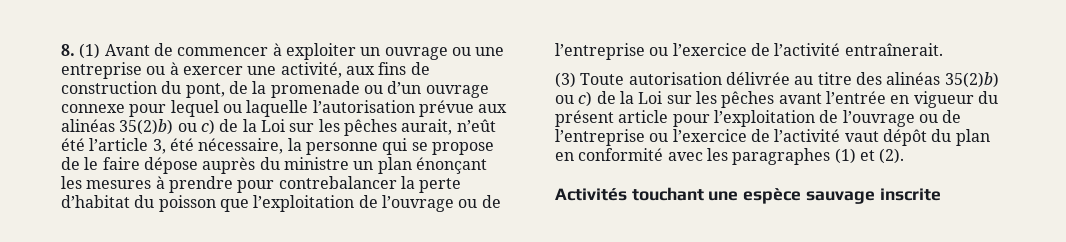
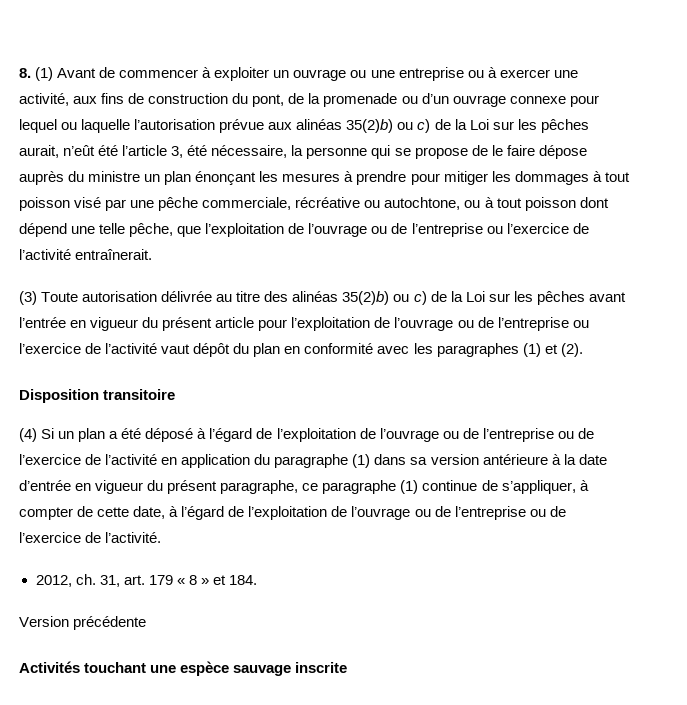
[278,176,462,193] [61,195,216,212] contrebalancer la perte d’habitat du poisson -> [443,171,630,185] [19,197,609,211] [19,223,174,237] mitiger les dommages à tout poisson visé par une pêche commerciale, récréative ou autochtone, ou à tout poisson dont dépend une telle pêche,
(905, 156) none -> [19,389,176,403] [19,428,594,442] [19,454,607,468] [19,480,589,494] [19,506,566,520] [19,532,162,543] [35,574,257,587] [19,616,147,630] // Disposition transitoire // (4) Si un plan a été déposé à l’égard de l’exploitation de l’ouvrage ou de l’entreprise ou de l’exercice de l’activité en application du paragraphe (1) dans sa version antérieure à la date d’entrée en vigueur du présent paragraphe, ce paragraphe (1) continue de s’appliquer, à compter de cette date, à l’égard de l’exploitation de l’ouvrage ou de l’entreprise ou de l’exercice de l’activité. // 2012, ch. 31, art. 179 « 8 » et 184. // Version précédente

